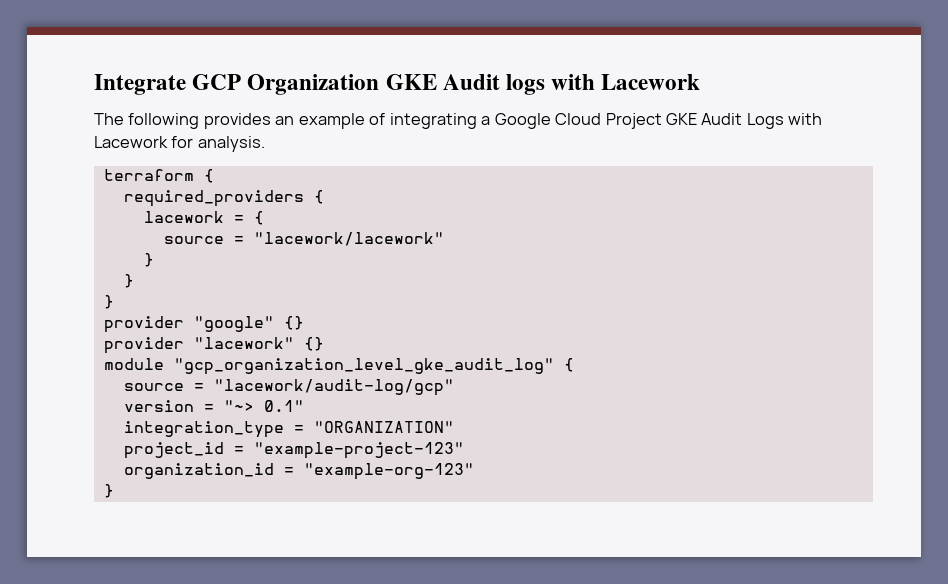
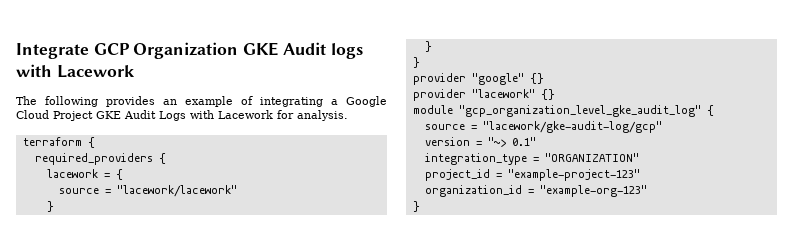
[213,379,454,396] "lacework/audit-log/gcp" -> [482,121,662,133] "lacework/gke-audit-log/gcp"

